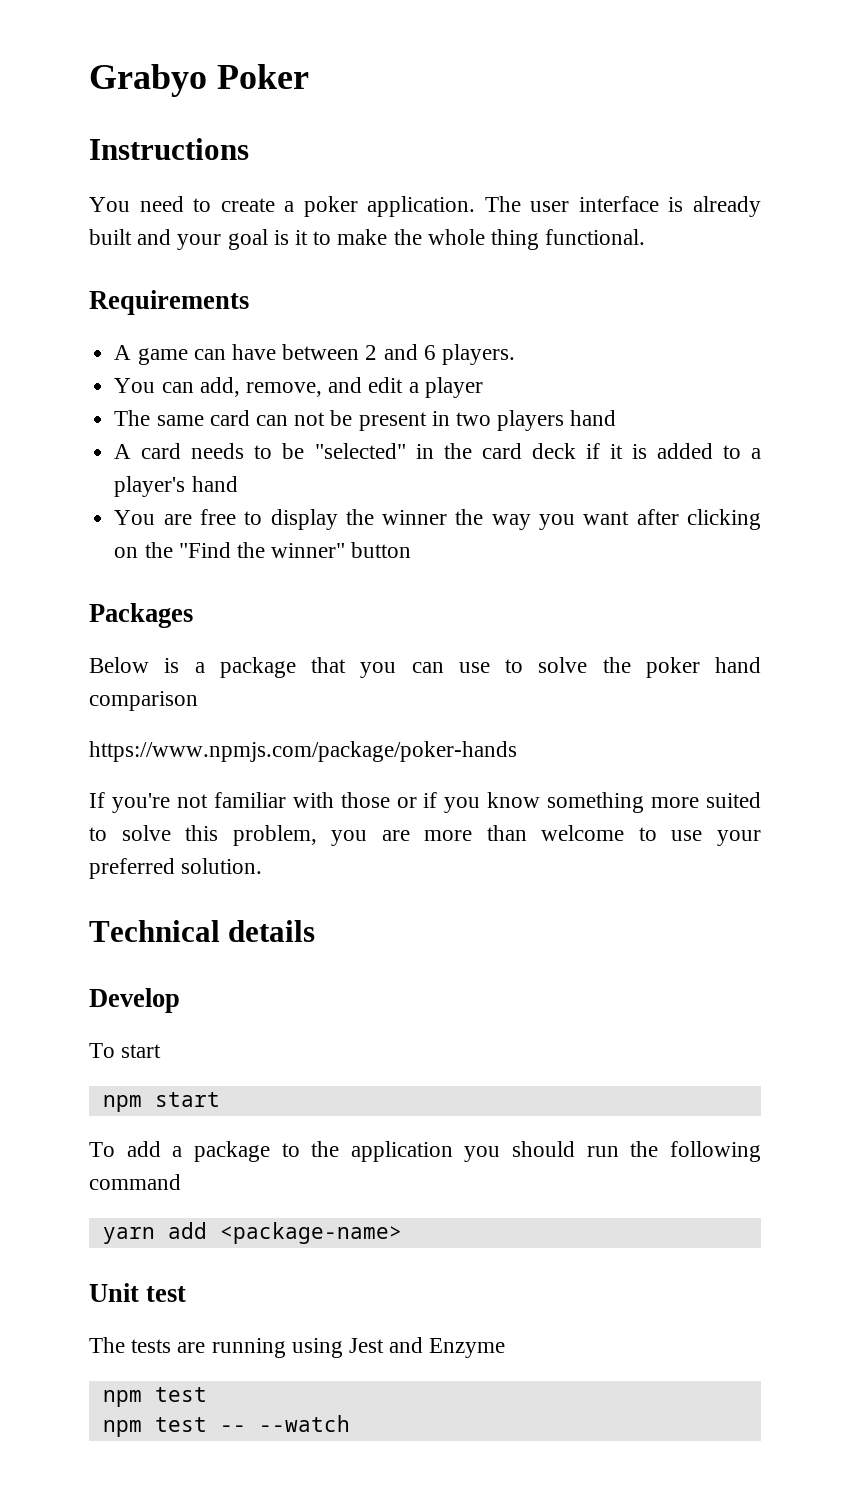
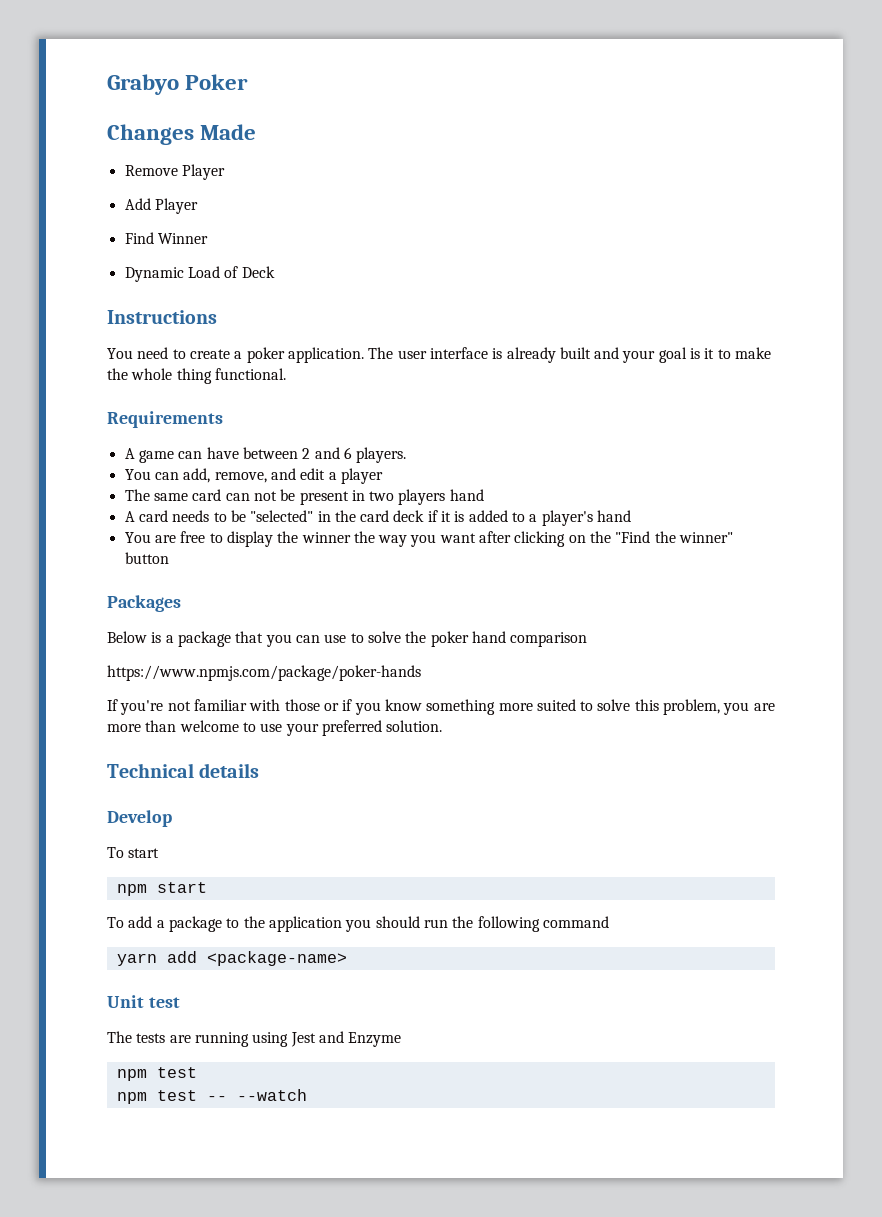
(309, 76) none -> [107,124,257,145] [124,164,225,180] [124,198,198,214] [124,232,208,244] [124,266,275,282] // Changes Made // Remove Player // Add Player // Find Winner // Dynamic Load of Deck

